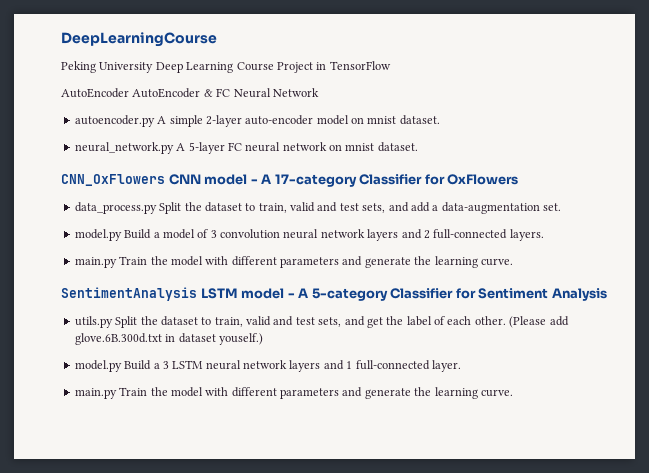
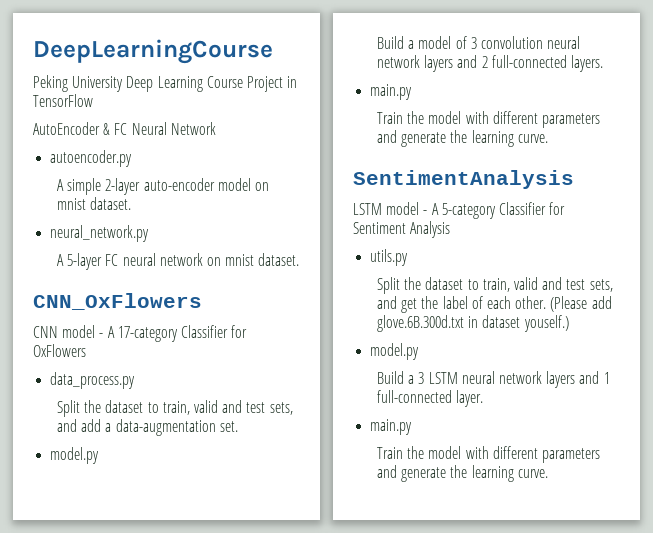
[132,88,201,98] AutoEncoder -> (100, 128) none
(155, 121) none -> (133, 158) //
(174, 148) none -> (150, 233) //
(165, 180) none -> (202, 301) //
(157, 208) none -> (136, 380) //
(122, 235) none -> (100, 455) //
(117, 262) none -> (413, 92) //
(197, 294) none -> (574, 179) //
(113, 322) none -> (409, 257) //
(122, 366) none -> (420, 351) //
(117, 393) none -> (413, 427) //

